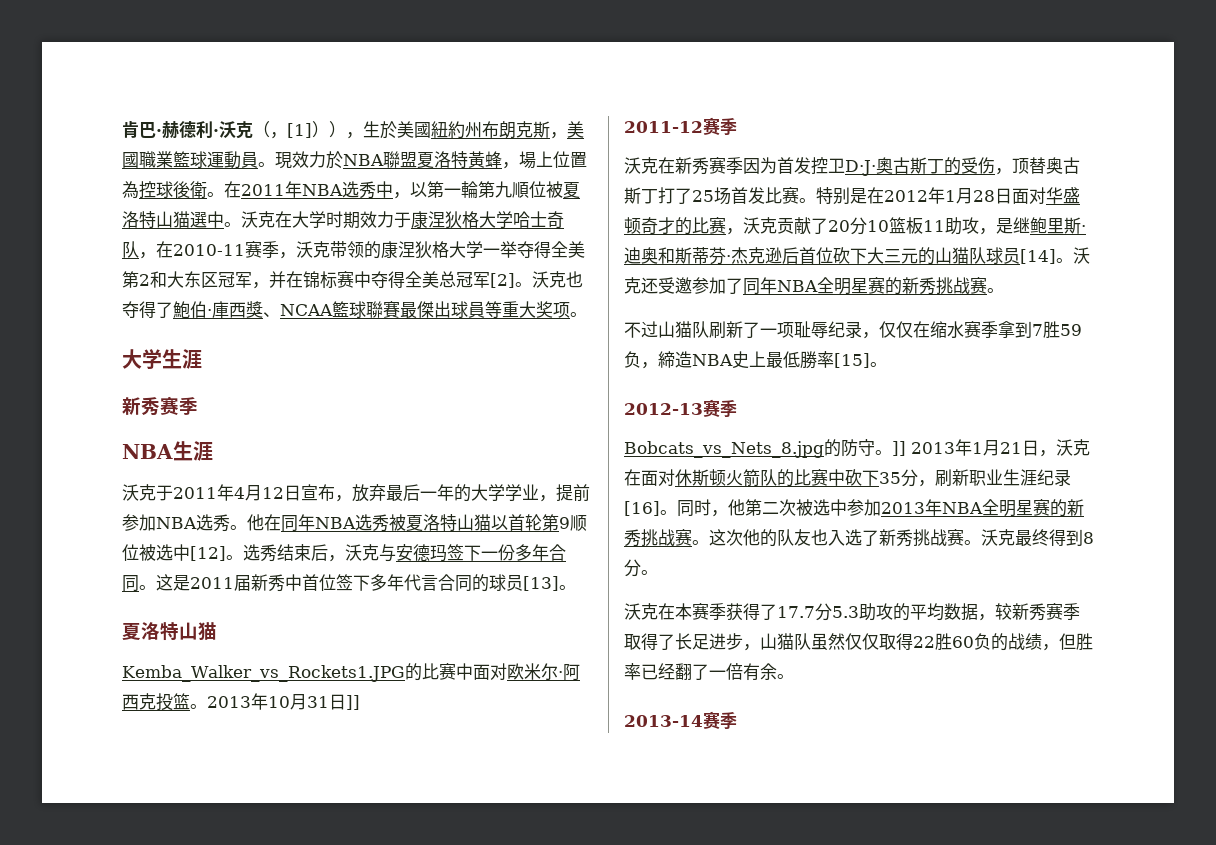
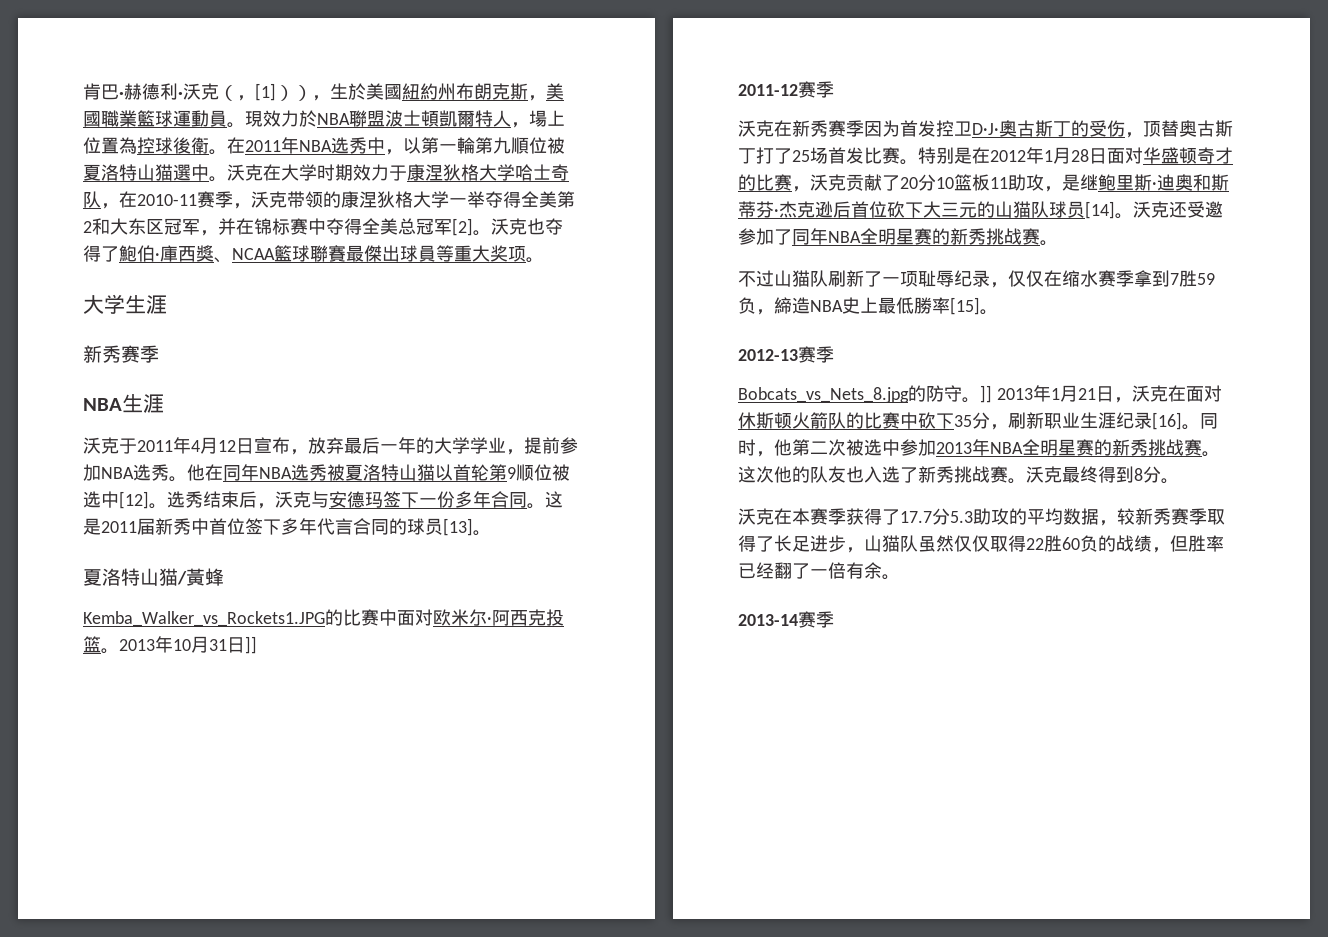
[417,151,502,168] 夏洛特黃蜂 -> [385,110,511,127] 波士頓凱爾特人
(217, 631) none -> [177,568,224,586] /黃蜂

